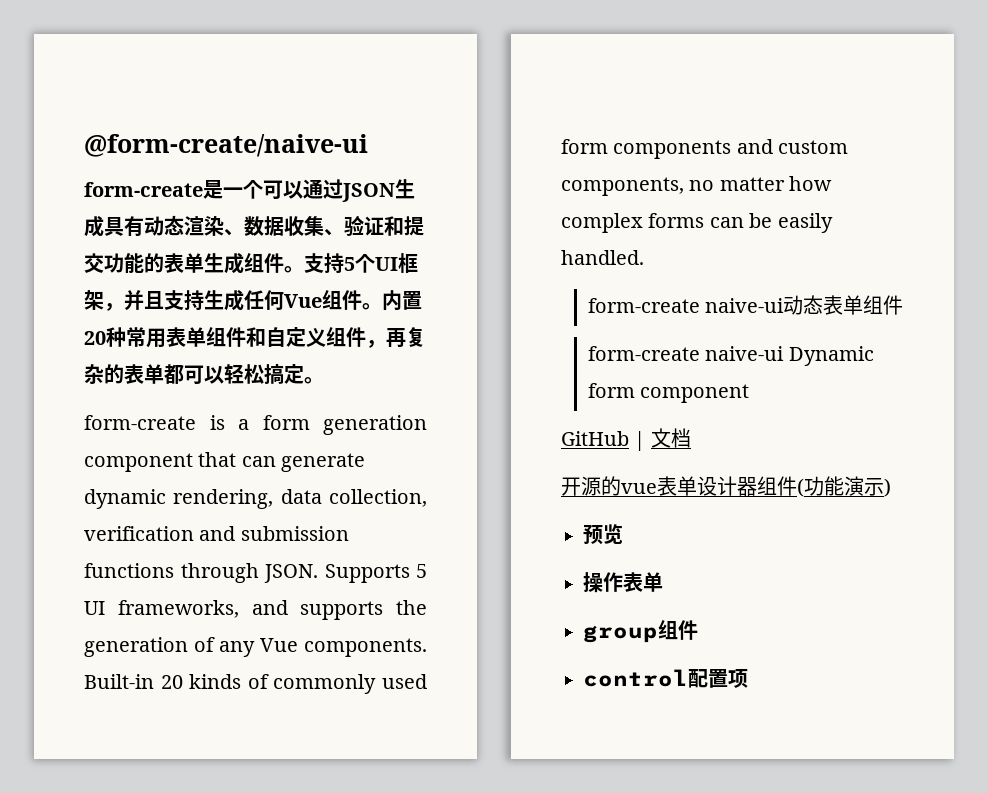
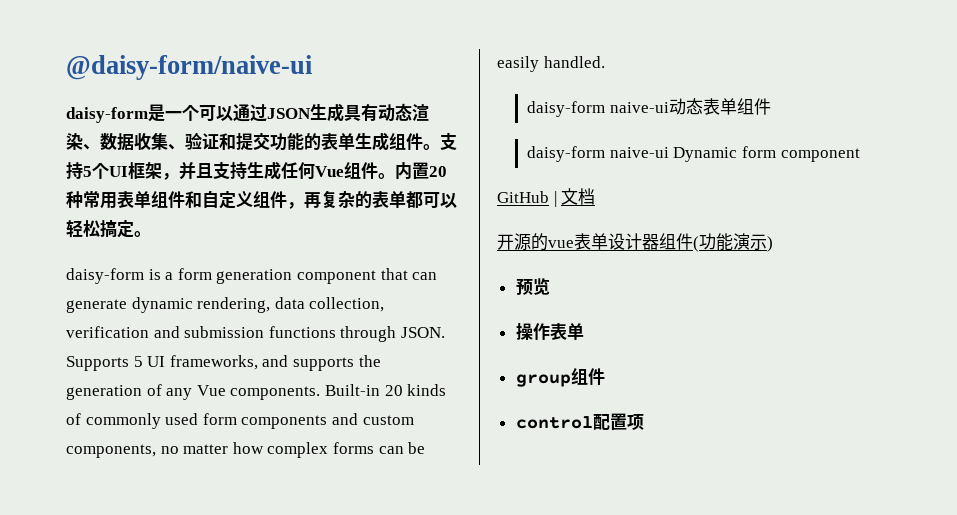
[84,134,368,157] [84,182,203,197] @form-create/naive-ui // form-create -> [66,55,312,80] [66,107,148,123] @daisy-form/naive-ui // daisy-form
[84,415,196,430] form-create -> [66,268,144,284] daisy-form
[587,298,700,313] form-create -> [527,101,606,117] daisy-form
[587,346,700,361] form-create -> [527,146,606,162] daisy-form

